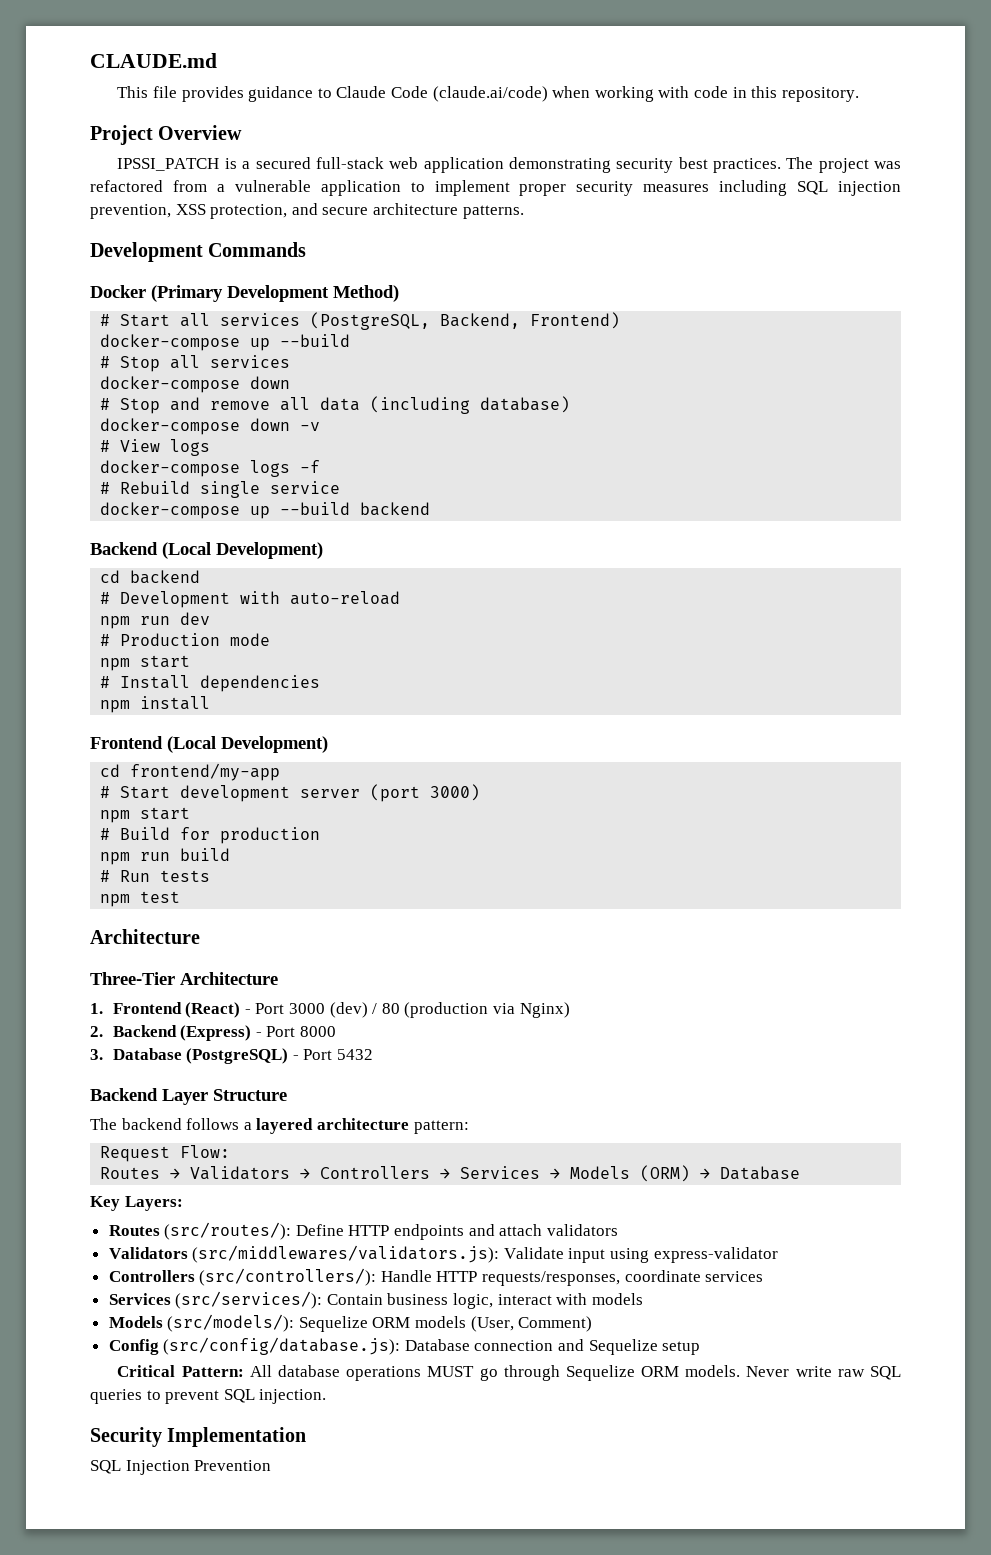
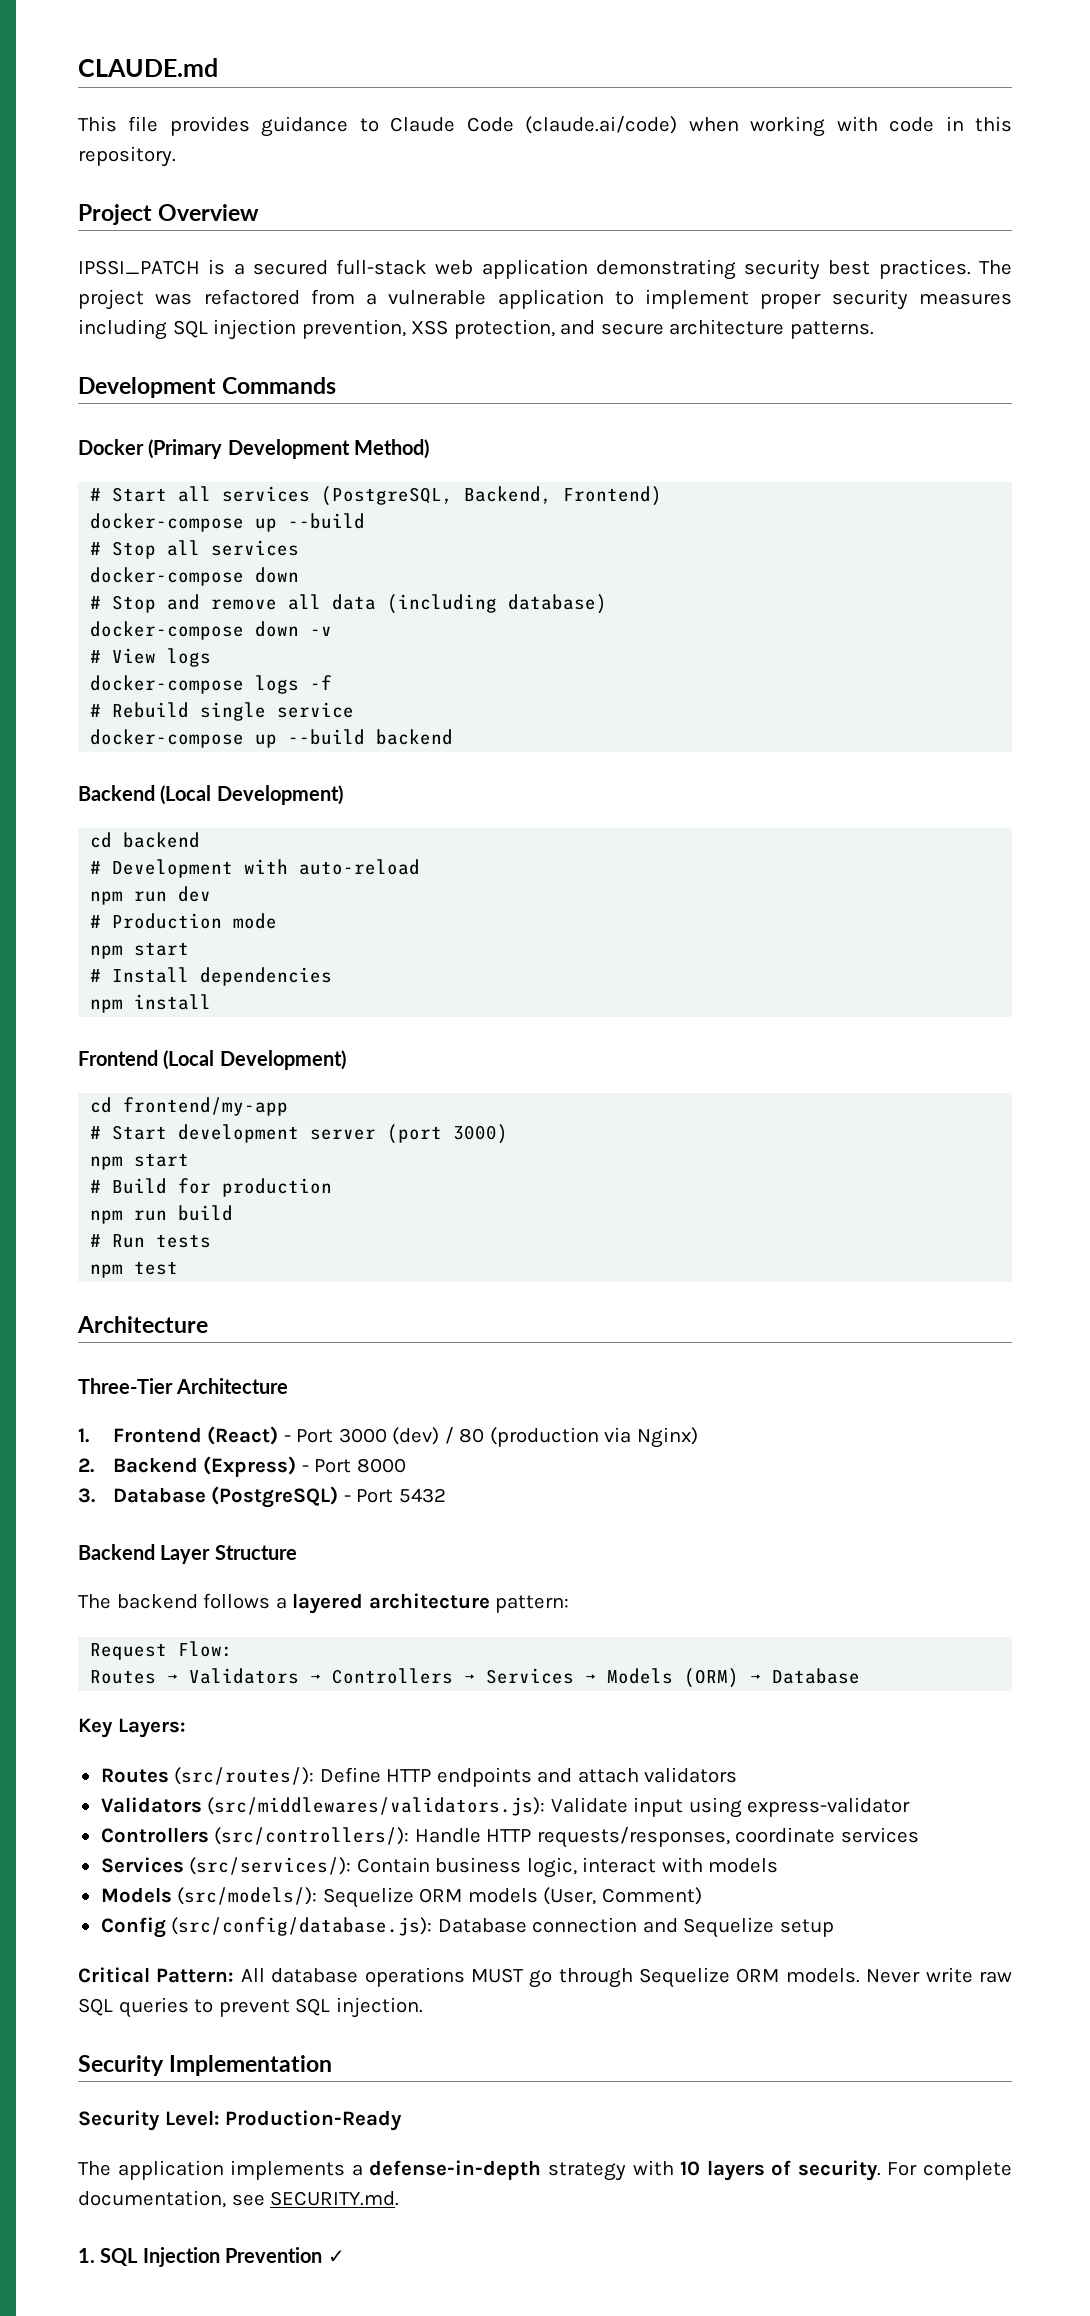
(307, 1437) none -> [78,2110,403,2131] [78,2160,1013,2181] [78,2190,400,2208] [78,2248,95,2263] Security Level: Production-Ready // The application implements a defense-in-depth strategy with 10 layers of security. For complete documentation, see SECURITY.md. // 1.
(272, 1465) none -> [327,2250,345,2263] ✓

